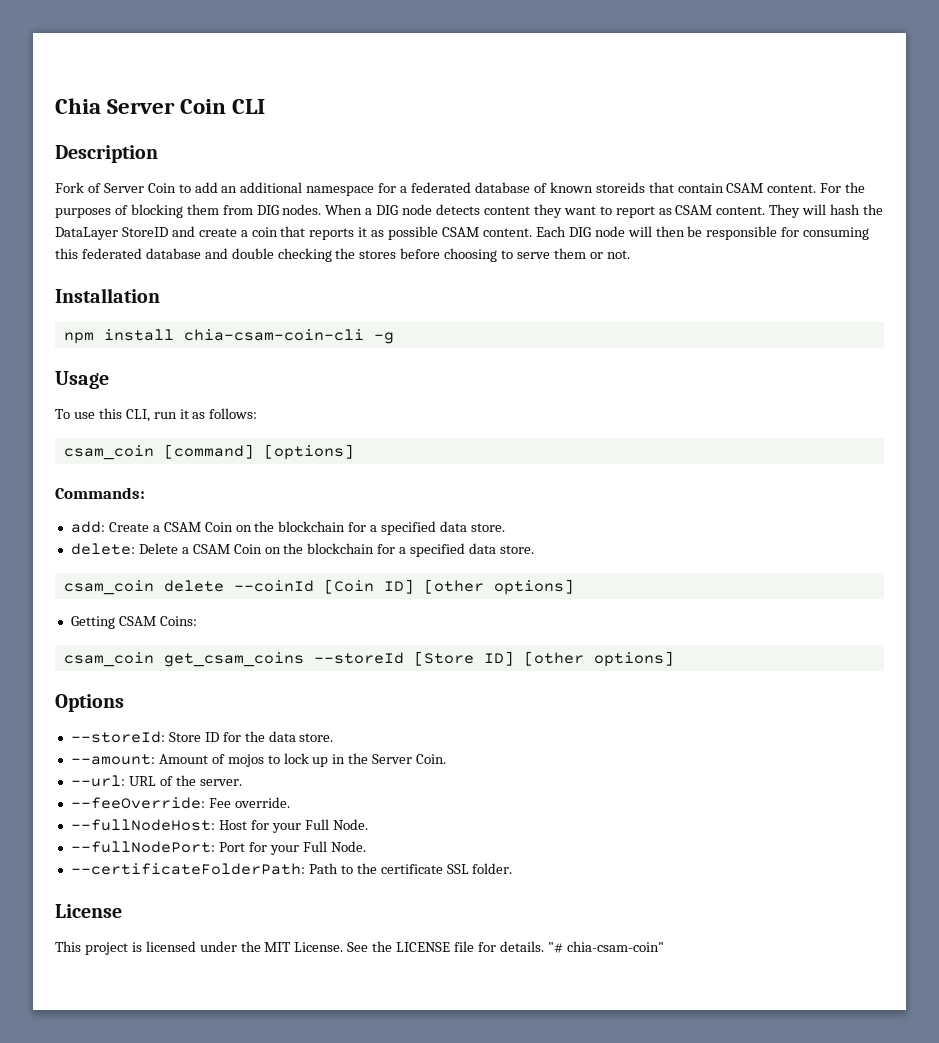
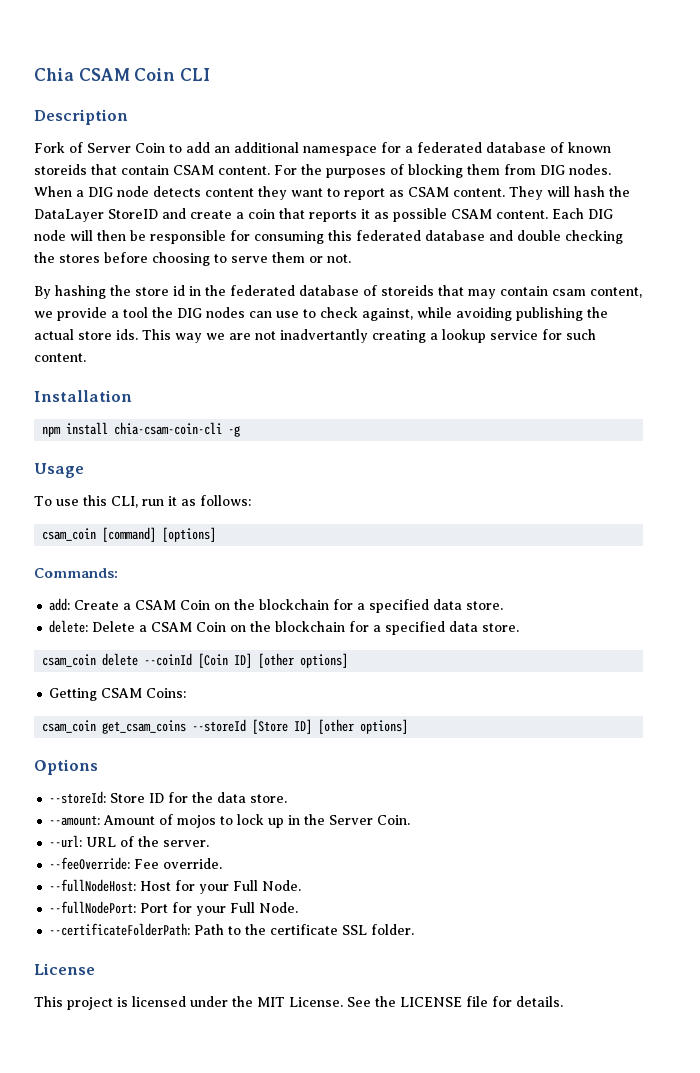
[107,99,176,114] Server -> [78,68,130,81] CSAM
(630, 254) none -> [34,285,642,299] [34,307,608,321] [34,329,596,343] [34,353,86,362] // By hashing the store id in the federated database of storeids that may contain csam content, we provide a tool the DIG nodes can use to check against, while avoiding publishing the actual store ids. This way we are not inadvertantly creating a lookup service for such content.
[547,941,664,953] "# chia-csam-coin" -> (563, 1001) none

